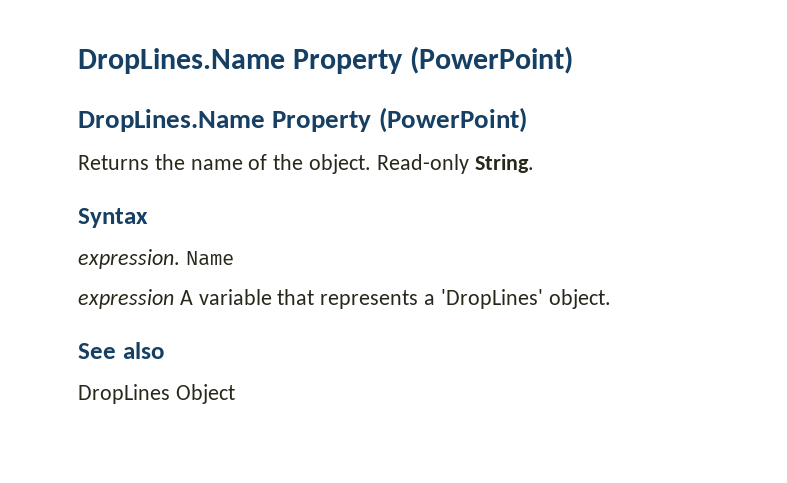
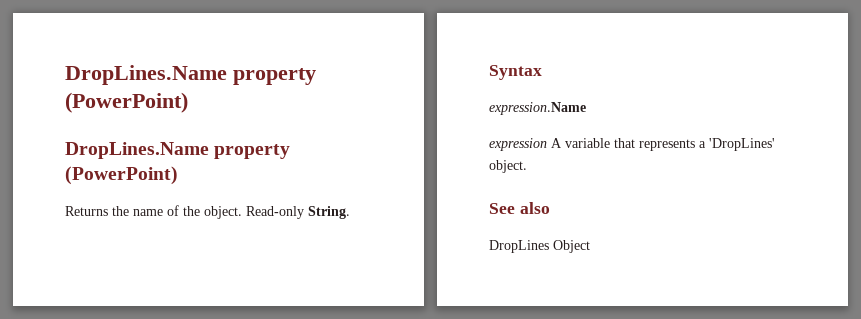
[78,48,403,74] DropLines.Name Property -> [65,65,316,85] DropLines.Name property
[272,111,372,132] Property -> [214,144,291,159] property
[78,249,234,269] expression. Name -> [489,102,586,115] expression.Name

